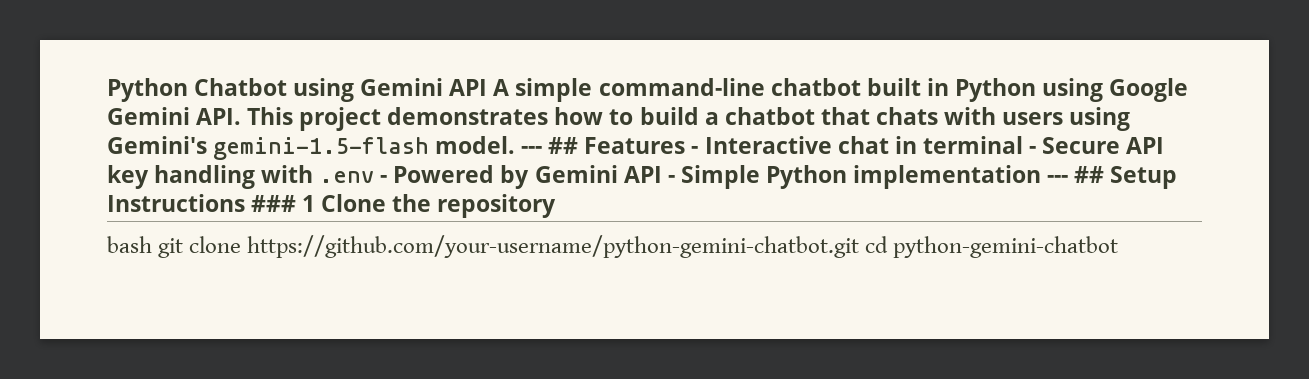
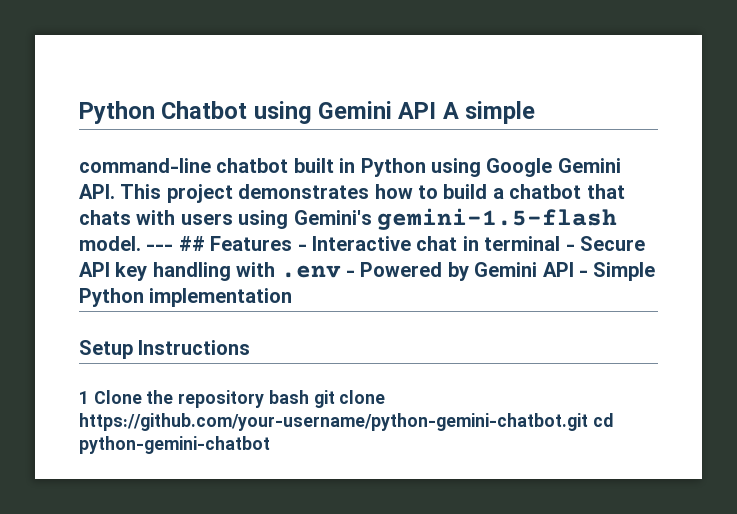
(593, 90) none -> (536, 112) //
[1046,166,1105,183] --- ## -> (293, 297) //
[251,195,297,212] ### -> (251, 347) //
(557, 206) // -> (265, 399) none

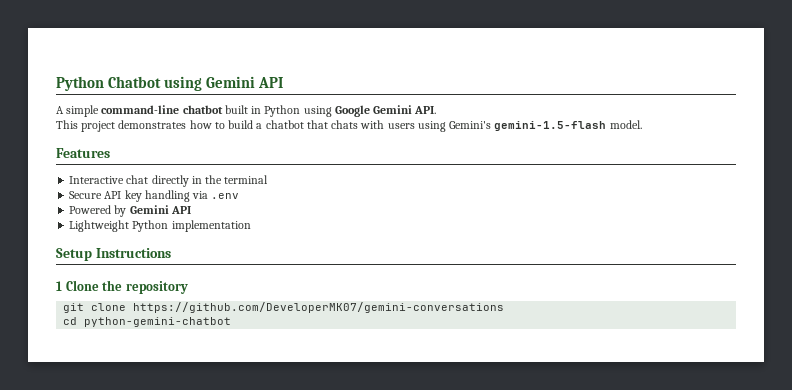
(437, 110) none -> (284, 82) //
(536, 112) // -> (100, 111) none
(115, 191) none -> (437, 110) //
[146,236,205,251] --- ## -> (642, 124) //
[297,244,307,251] - -> (110, 153) //
[462,236,479,251] in -> [151,175,223,187] directly in the
[565,244,575,251] - -> (269, 179) //
[236,262,276,277] with -> [192,191,209,199] via
[346,270,355,277] - -> (240, 196) //
[578,262,656,281] - Simple -> [69,220,130,232] // Lightweight
[268,390,309,404] bash -> (188, 287) //
[79,413,588,431] https://github.com/your-username/python-gemini-chatbot.git -> [133,302,505,313] https://github.com/DeveloperMK07/gemini-conversations //

